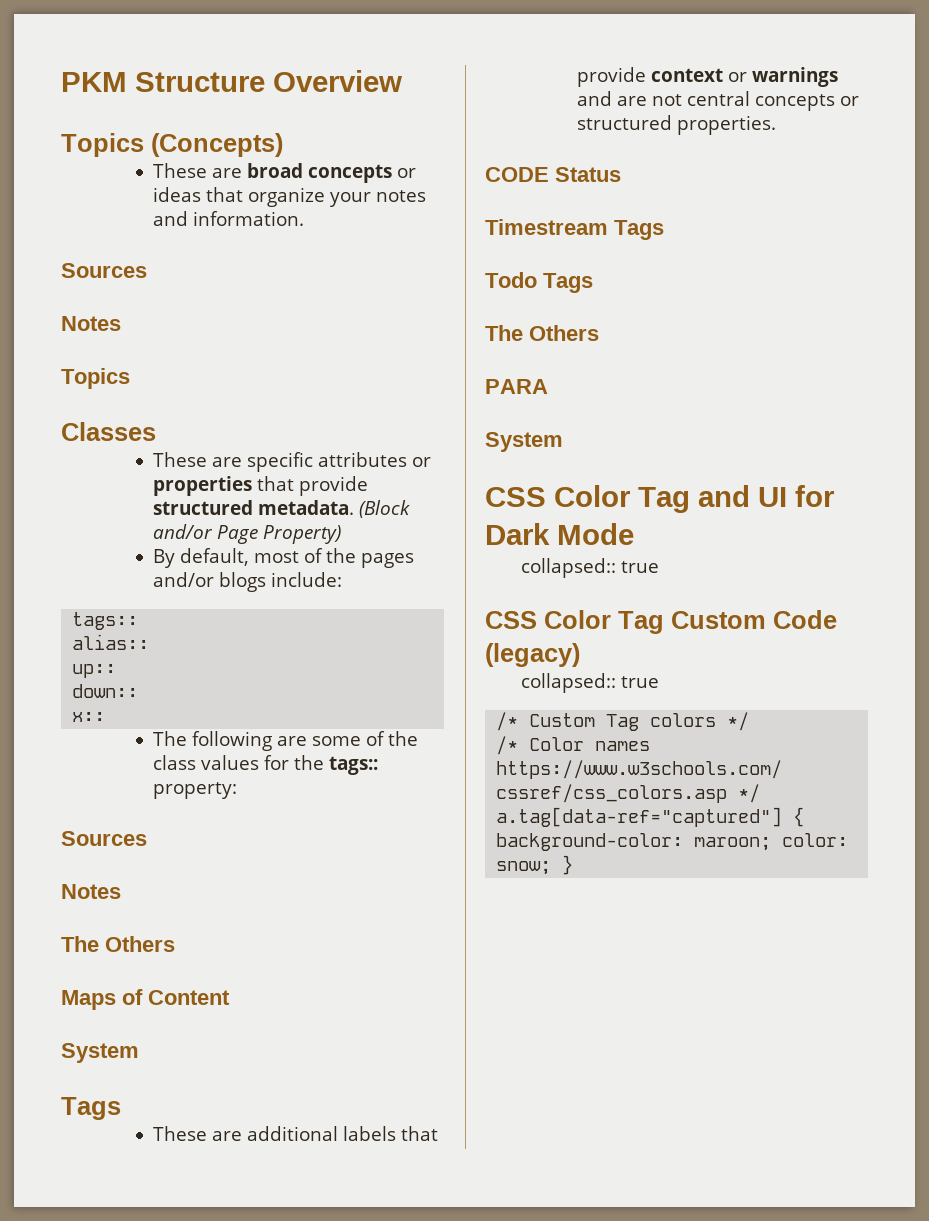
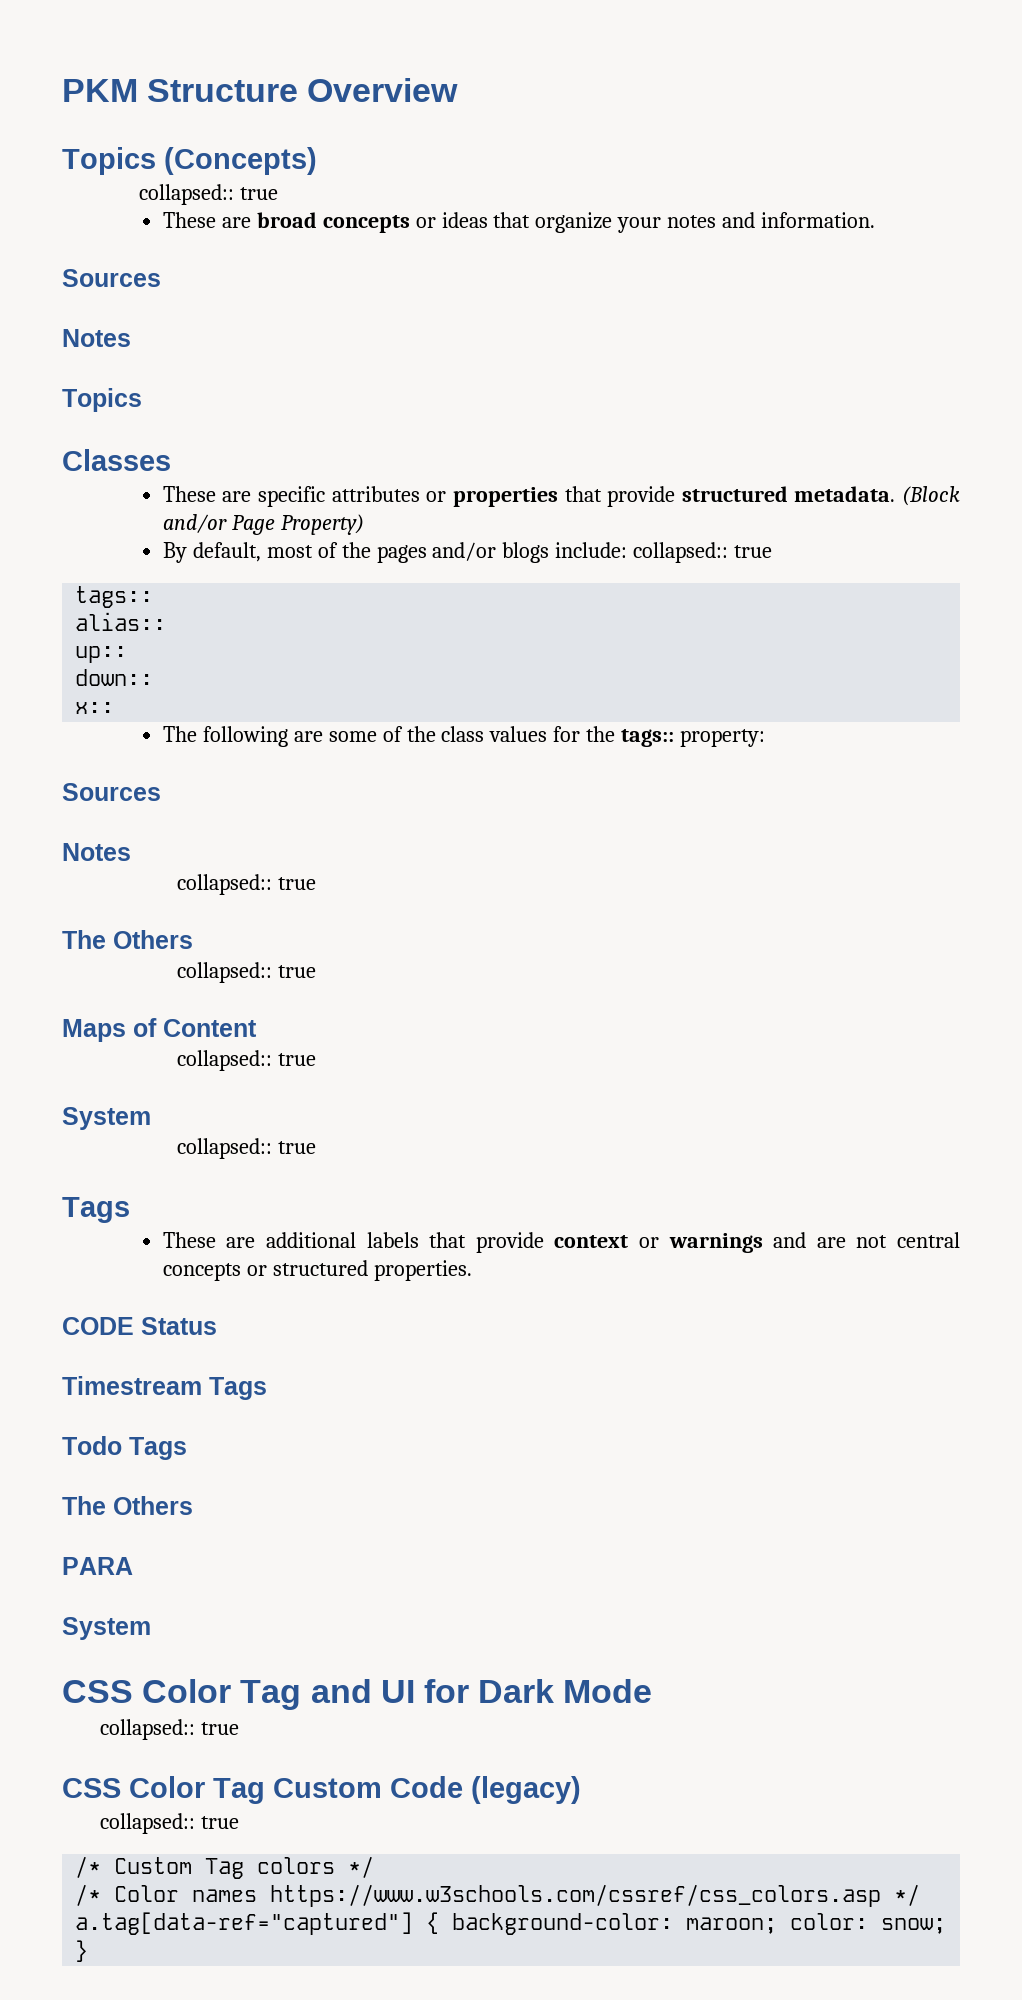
(283, 145) none -> [138,184,278,205] // collapsed:: true
(342, 579) none -> [633,542,773,563] collapsed:: true
[61,936,175,952] // The Others -> [176,874,316,895] [62,930,193,949] [176,962,316,983] // collapsed:: true // The Others // collapsed:: true
[61,1043,139,1063] // System -> [176,1050,316,1071] [62,1107,151,1130] [176,1138,316,1159] // collapsed:: true // System // collapsed:: true

